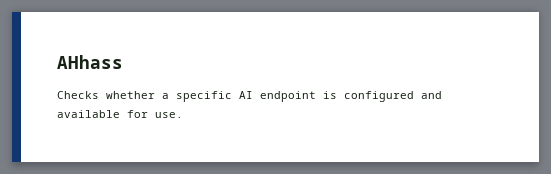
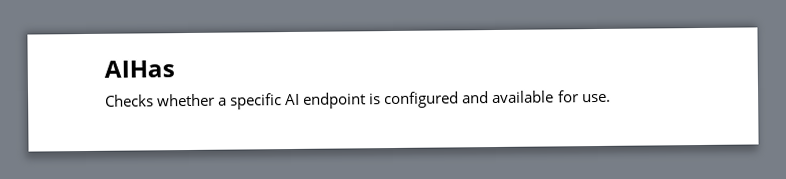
[57,55,123,69] AHhass -> [104,60,175,78] AIHas

